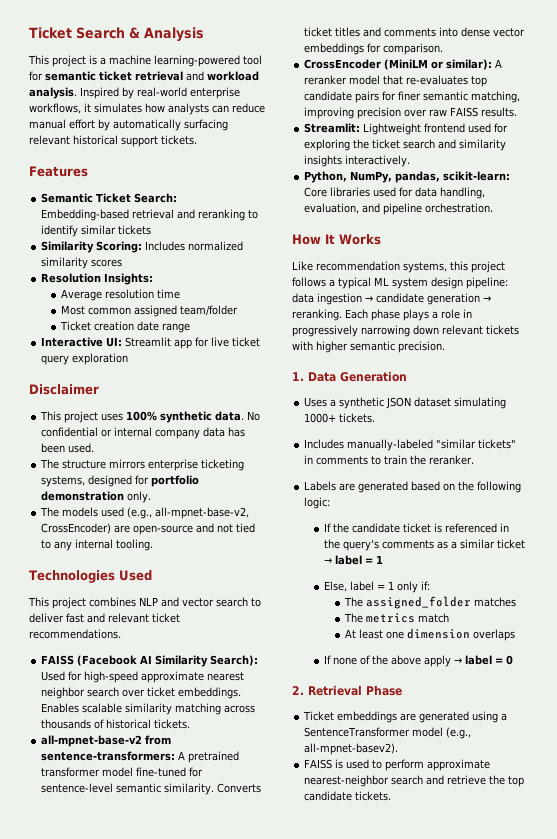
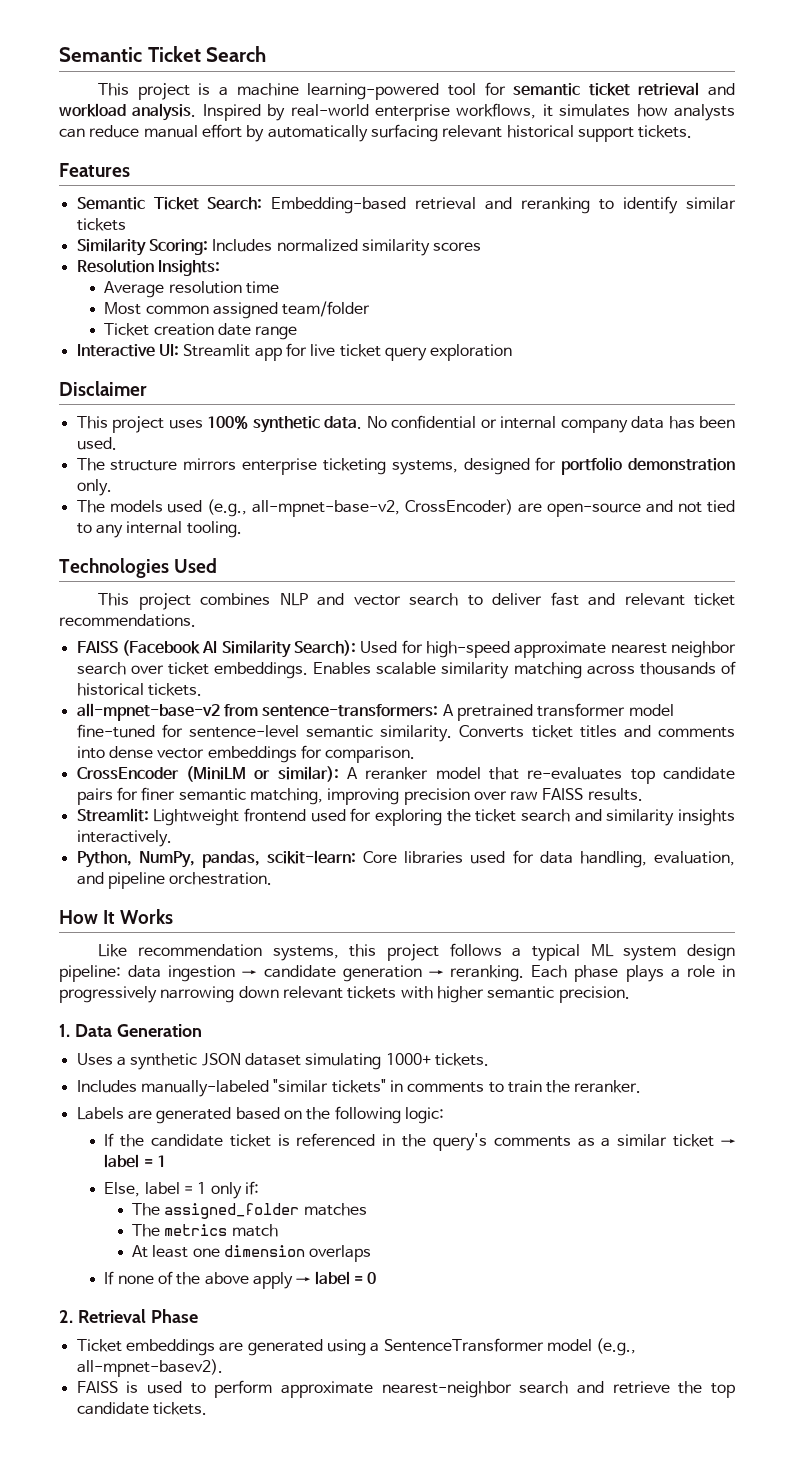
(29, 33) none -> [59,47,142,62] Semantic
[129,27,204,42] & Analysis -> (267, 54) none

